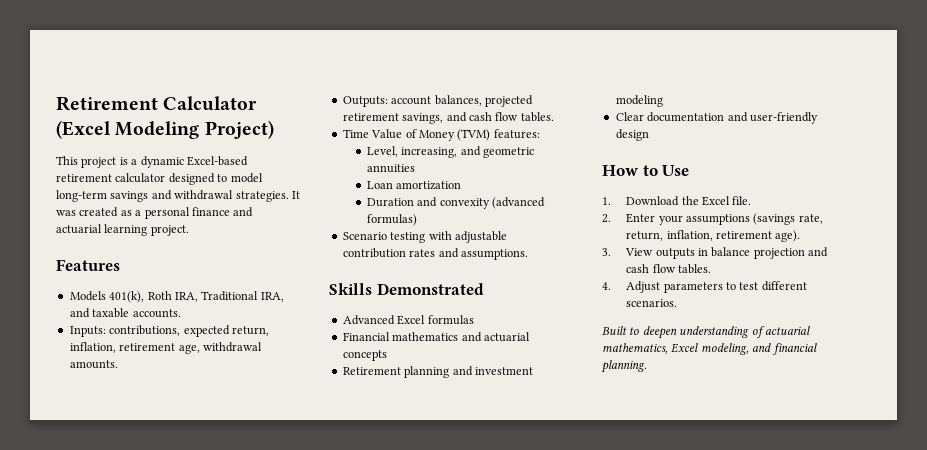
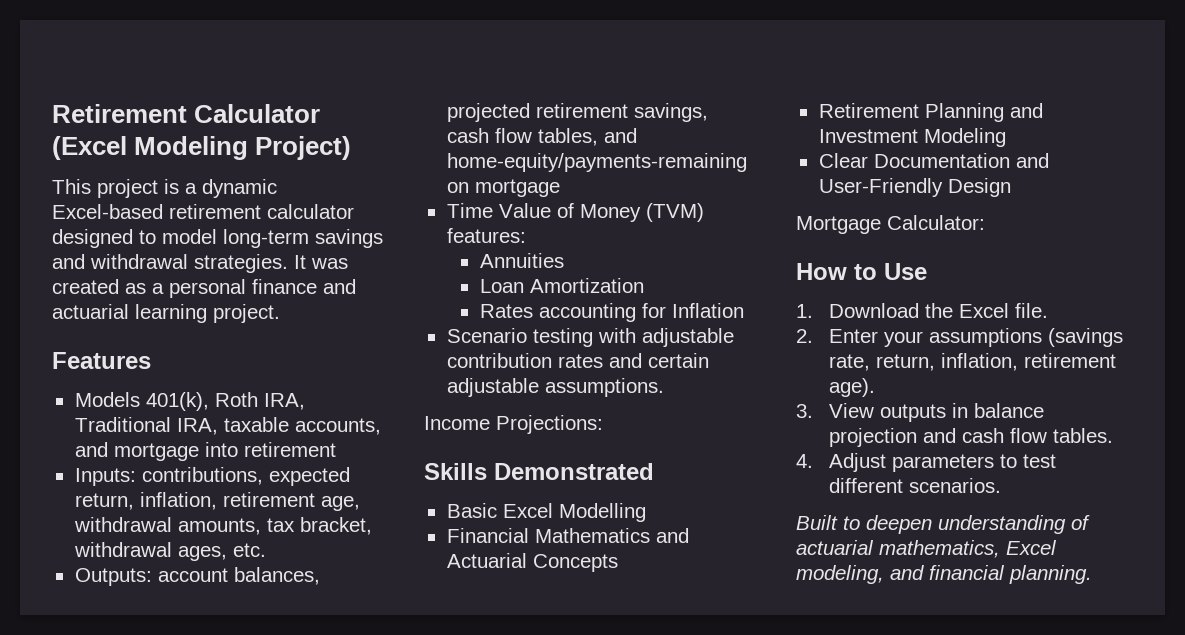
[69,308,181,318] and taxable accounts. -> [223,417,381,435] [74,442,336,461] taxable accounts, and mortgage into retirement
[69,360,118,369] amounts. -> [177,517,372,535] [73,542,266,561] amounts, tax bracket, withdrawal ages, etc.
[446,112,554,122] and cash flow tables. -> [446,128,637,146] [446,153,747,172] [446,179,560,197] cash flow tables, and home-equity/payments-remaining on mortgage
[366,146,535,158] [366,164,415,173] [366,181,462,190] [366,197,546,209] [366,214,417,226] Level, increasing, and geometric annuities // Loan amortization // Duration and convexity (advanced formulas) -> [479,253,564,268] [479,278,644,293] [479,303,744,322] Annuities // Loan Amortization // Rates accounting for Inflation
(459, 253) none -> [647,353,709,368] [446,378,539,397] certain adjustable
(528, 254) none -> [424,415,603,434] // Income Projections:
[342,315,474,325] [342,332,530,342] [342,350,387,361] [342,366,533,378] [615,95,663,107] [615,112,818,124] [615,129,649,141] Advanced Excel formulas // Financial mathematics and actuarial concepts // Retirement planning and investment modeling // Clear documentation and user-friendly design -> [446,503,646,522] [446,528,689,543] [446,553,618,572] [818,103,1043,122] [818,128,1006,147] [818,153,1049,168] [818,178,1011,197] [796,215,985,234] Basic Excel Modelling // Financial Mathematics and Actuarial Concepts // Retirement Planning and Investment Modeling // Clear Documentation and User-Friendly Design // Mortgage Calculator:

